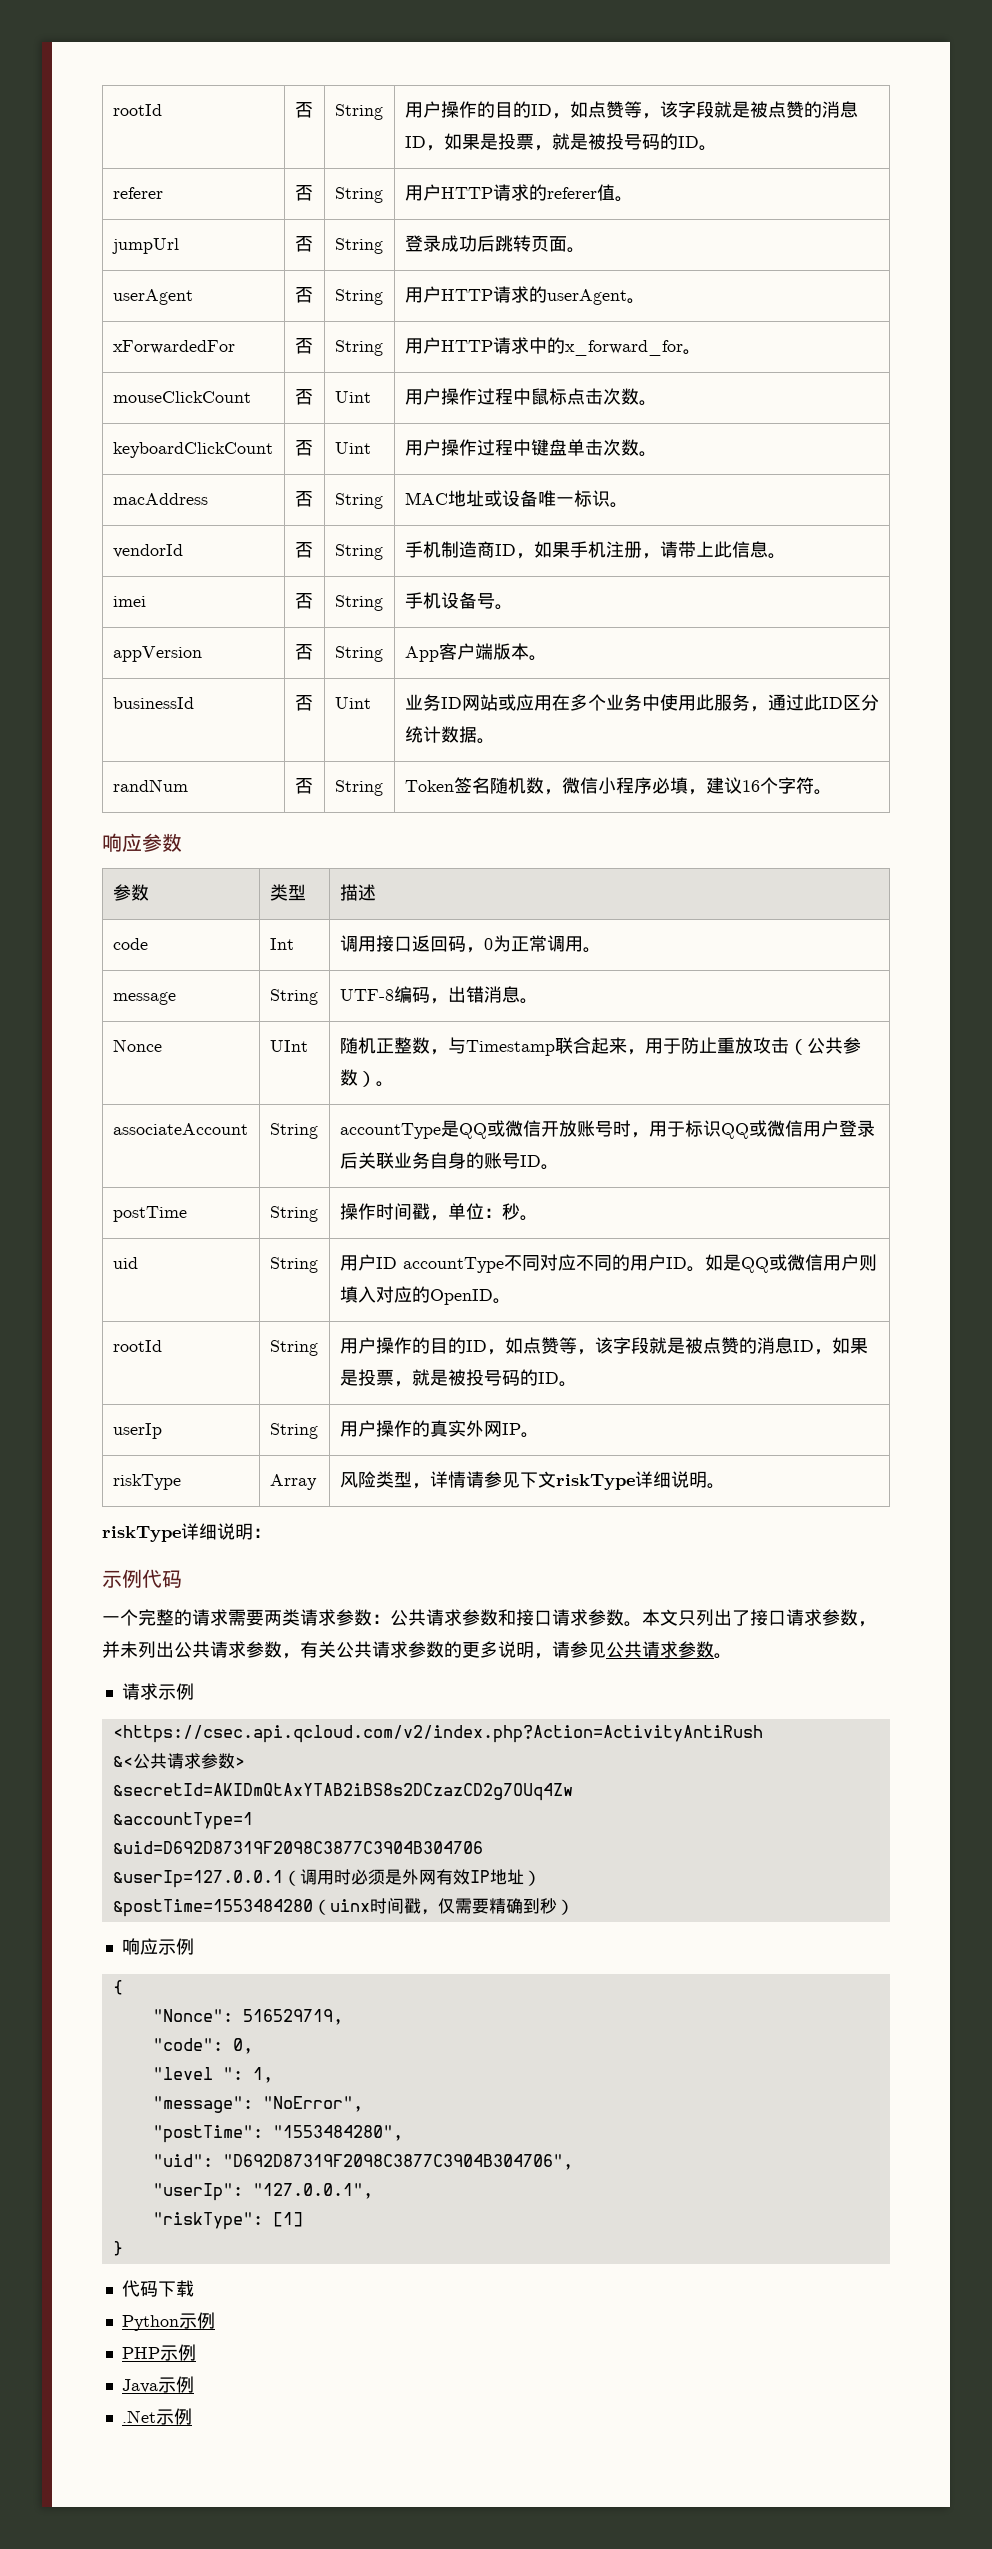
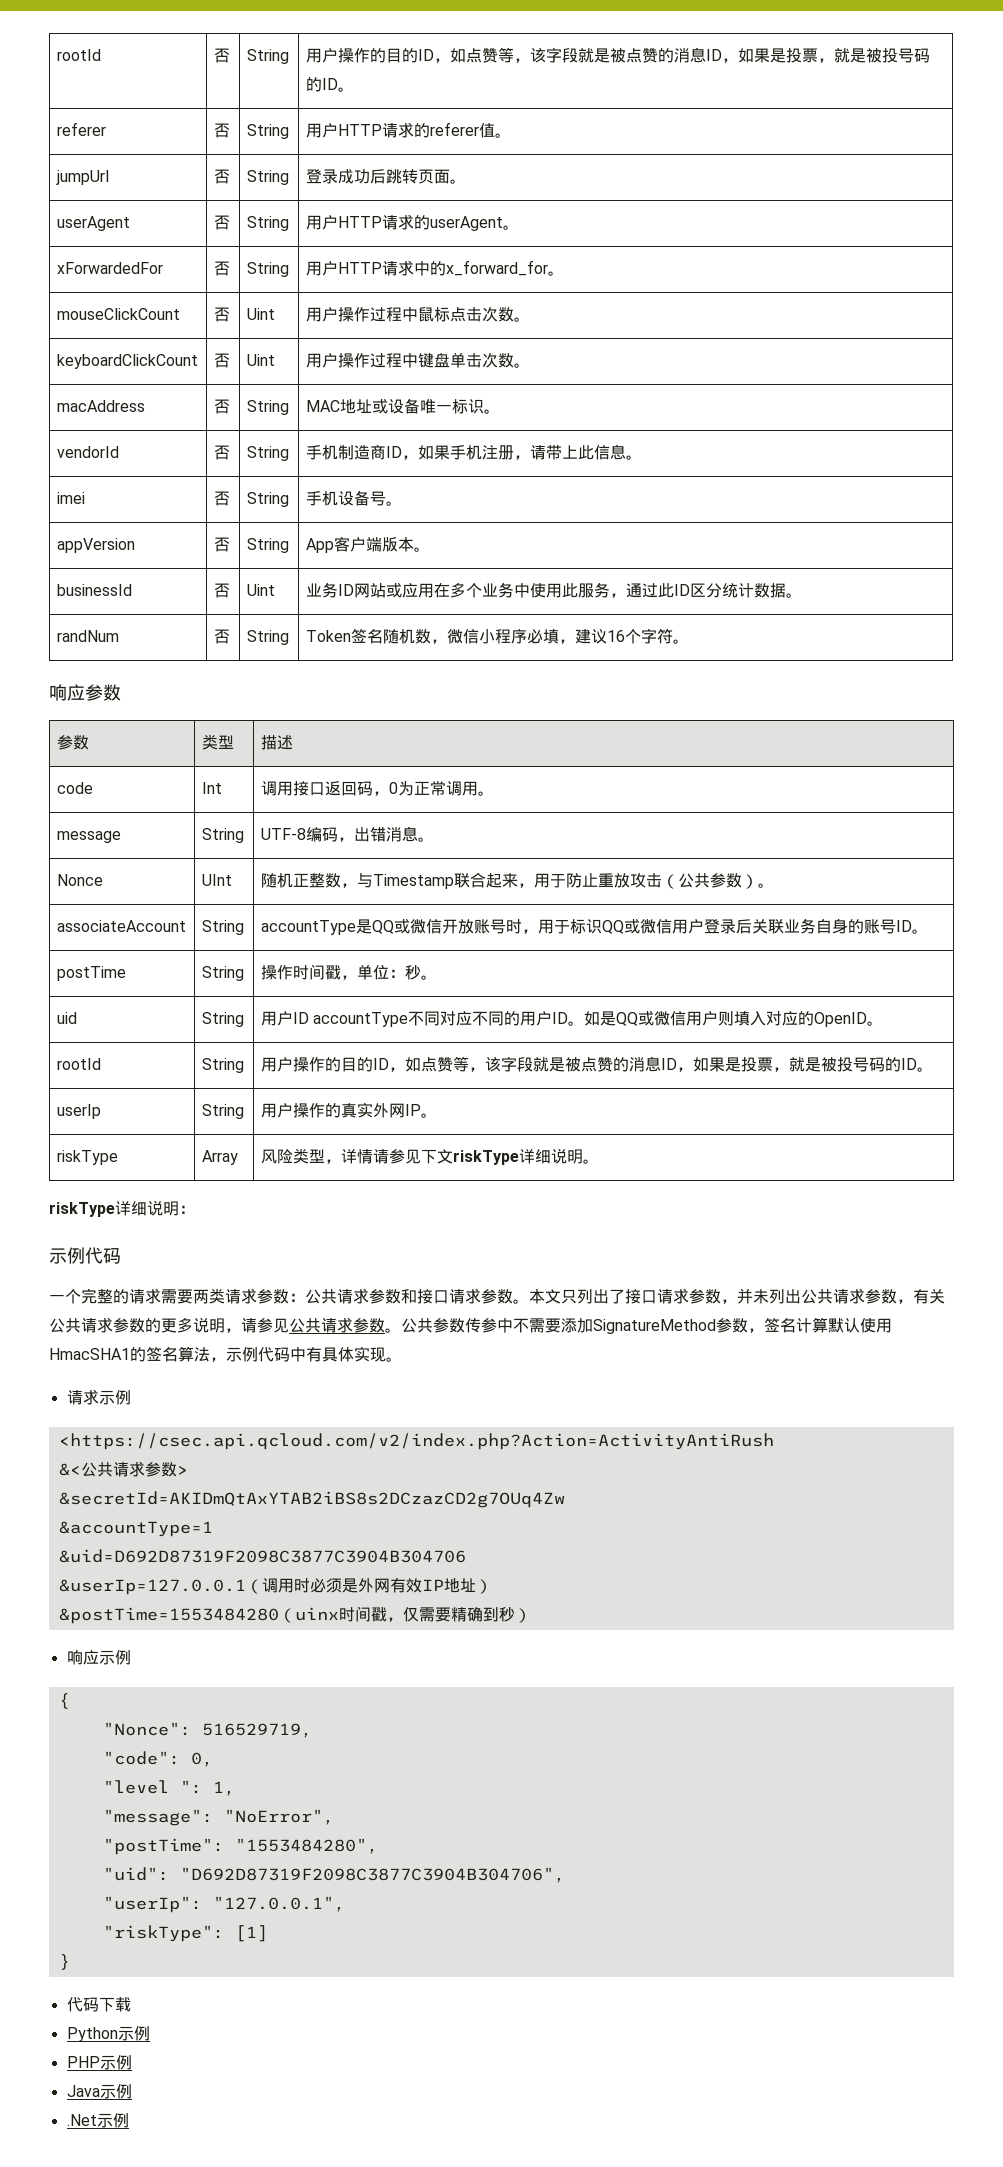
(732, 1656) none -> [401,1317,892,1334] [49,1346,402,1362] 公共参数传参中不需要添加SignatureMethod参数，签名计算默认使用HmacSHA1的签名算法，示例代码中有具体实现。

